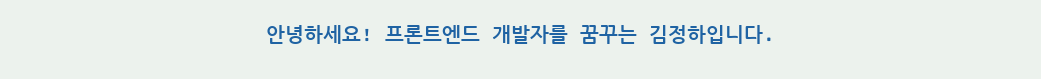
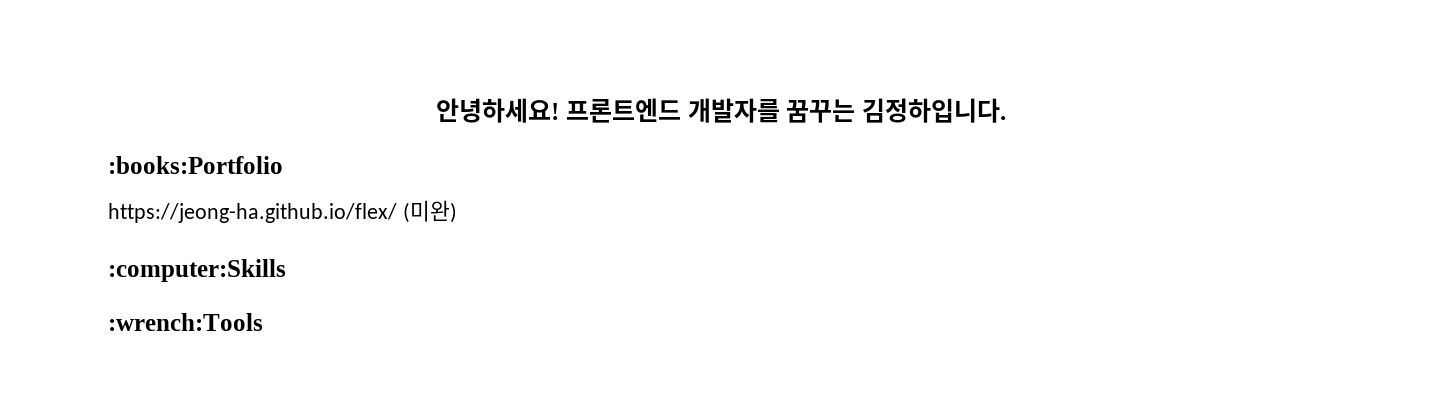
(775, 34) none -> [108,156,283,174] [108,200,457,223] [108,259,286,282] [108,313,263,331] // :books:Portfolio // https://jeong-ha.github.io/flex/ (미완) // :computer:Skills // :wrench:Tools

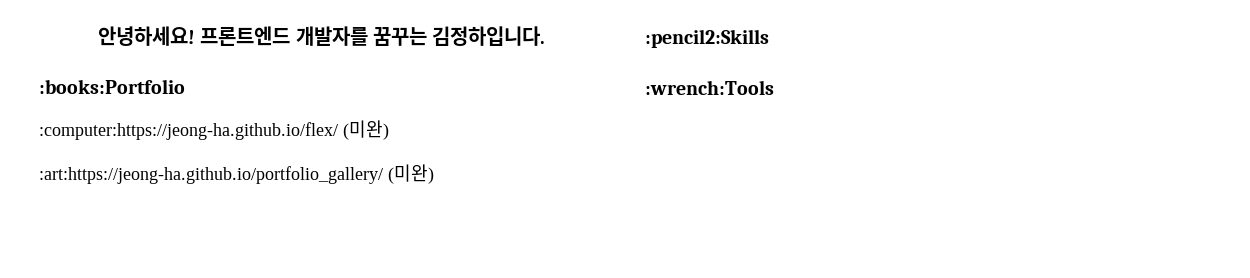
[108,200,457,223] [108,259,286,282] https://jeong-ha.github.io/flex/ (미완) // :computer:Skills -> [39,120,389,140] [39,164,434,184] [645,29,769,48] :computer:https://jeong-ha.github.io/flex/ (미완) // :art:https://jeong-ha.github.io/portfolio_gallery/ (미완) // :pencil2:Skills

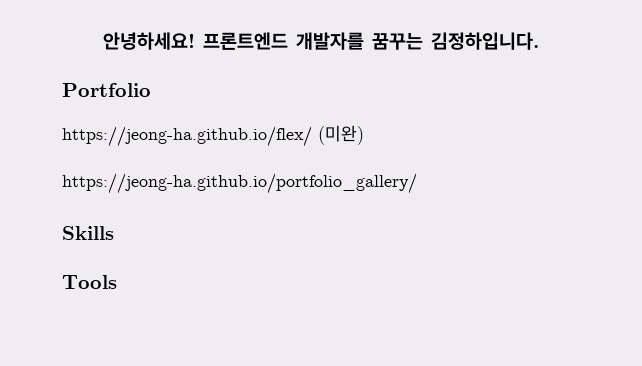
[39,79,185,94] [39,120,389,140] [39,164,434,184] [645,29,769,48] [645,80,774,95] :books:Portfolio // :computer:https://jeong-ha.github.io/flex/ (미완) // :art:https://jeong-ha.github.io/portfolio_gallery/ (미완) // :pencil2:Skills // :wrench:Tools -> [62,83,151,97] [62,125,364,147] [62,173,417,194] [62,226,114,240] [62,275,117,289] Portfolio // https://jeong-ha.github.io/flex/ (미완) // https://jeong-ha.github.io/portfolio_gallery/ // Skills // Tools

